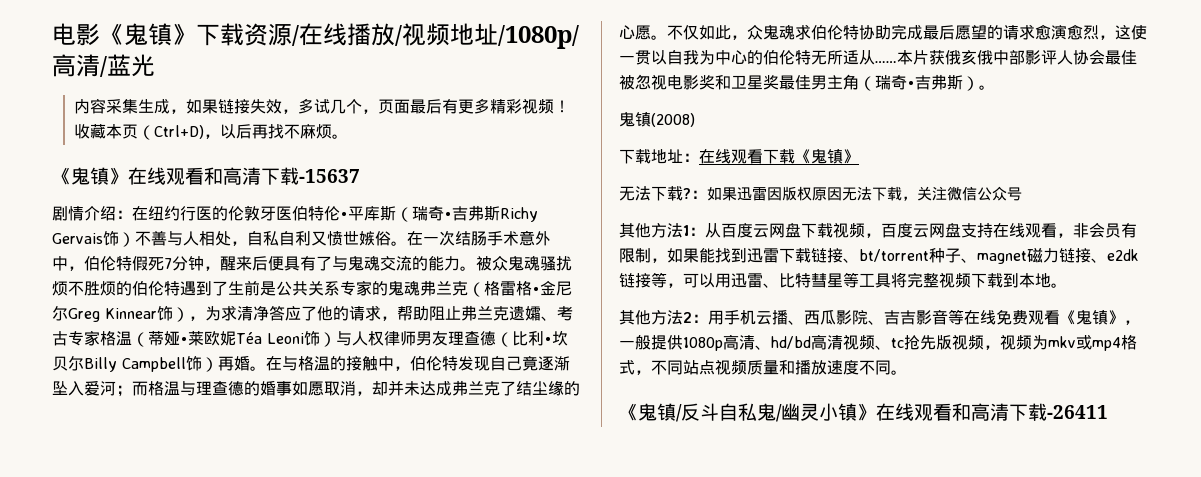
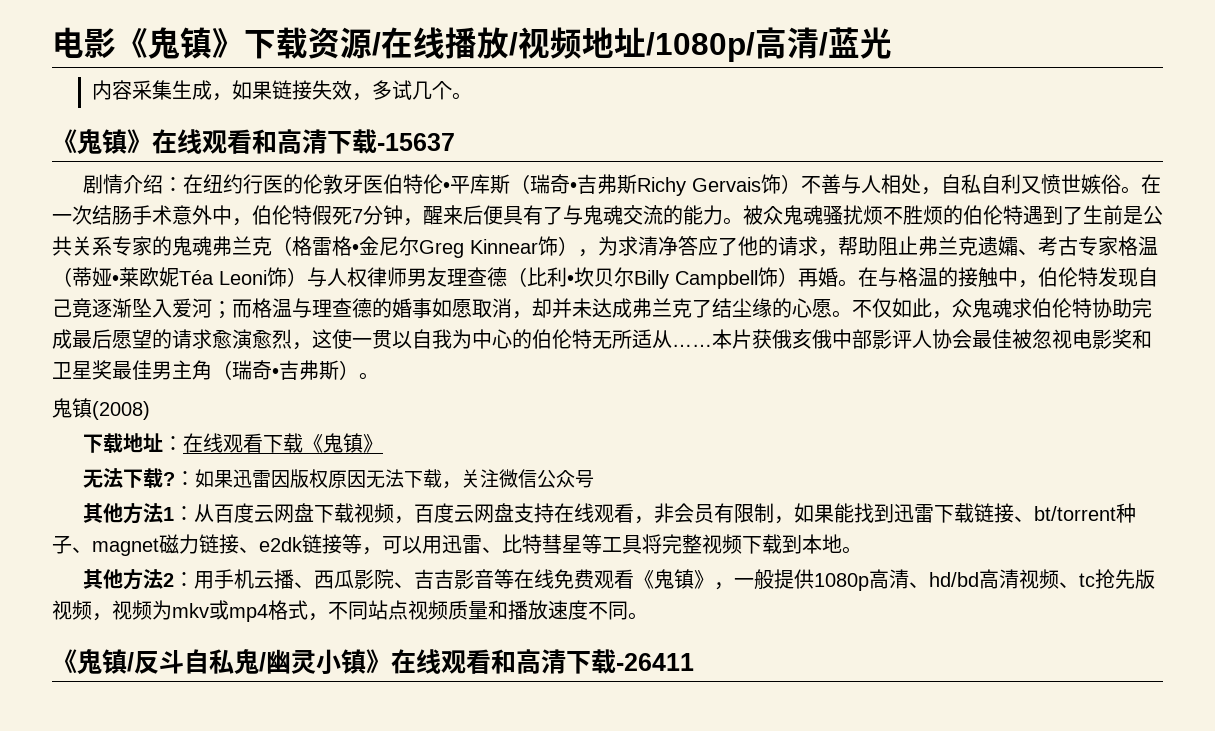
[361,98,570,114] [73,124,332,140] ，页面最后有更多精彩视频！收藏本页（Ctrl+D)，以后再找不麻烦 -> (452, 90) none

